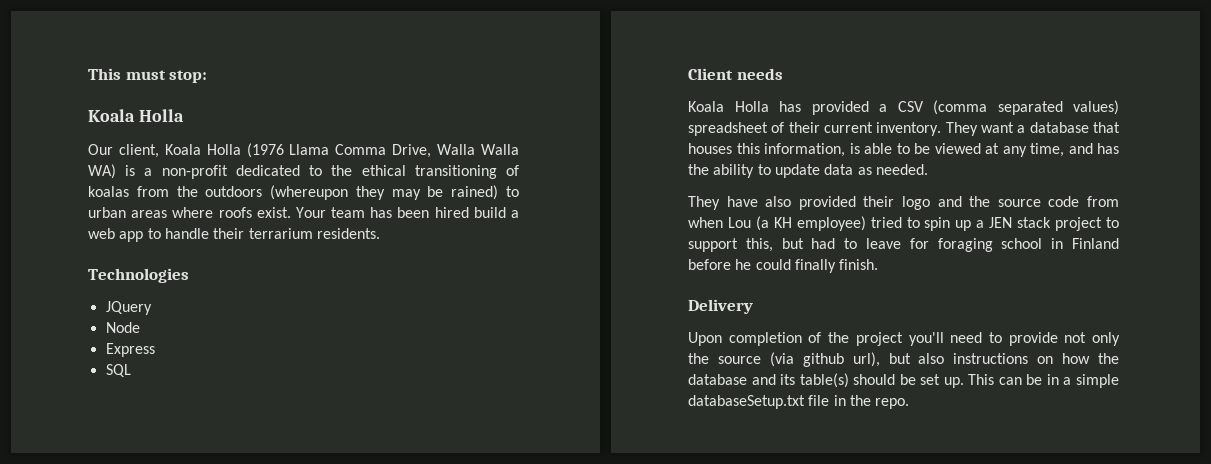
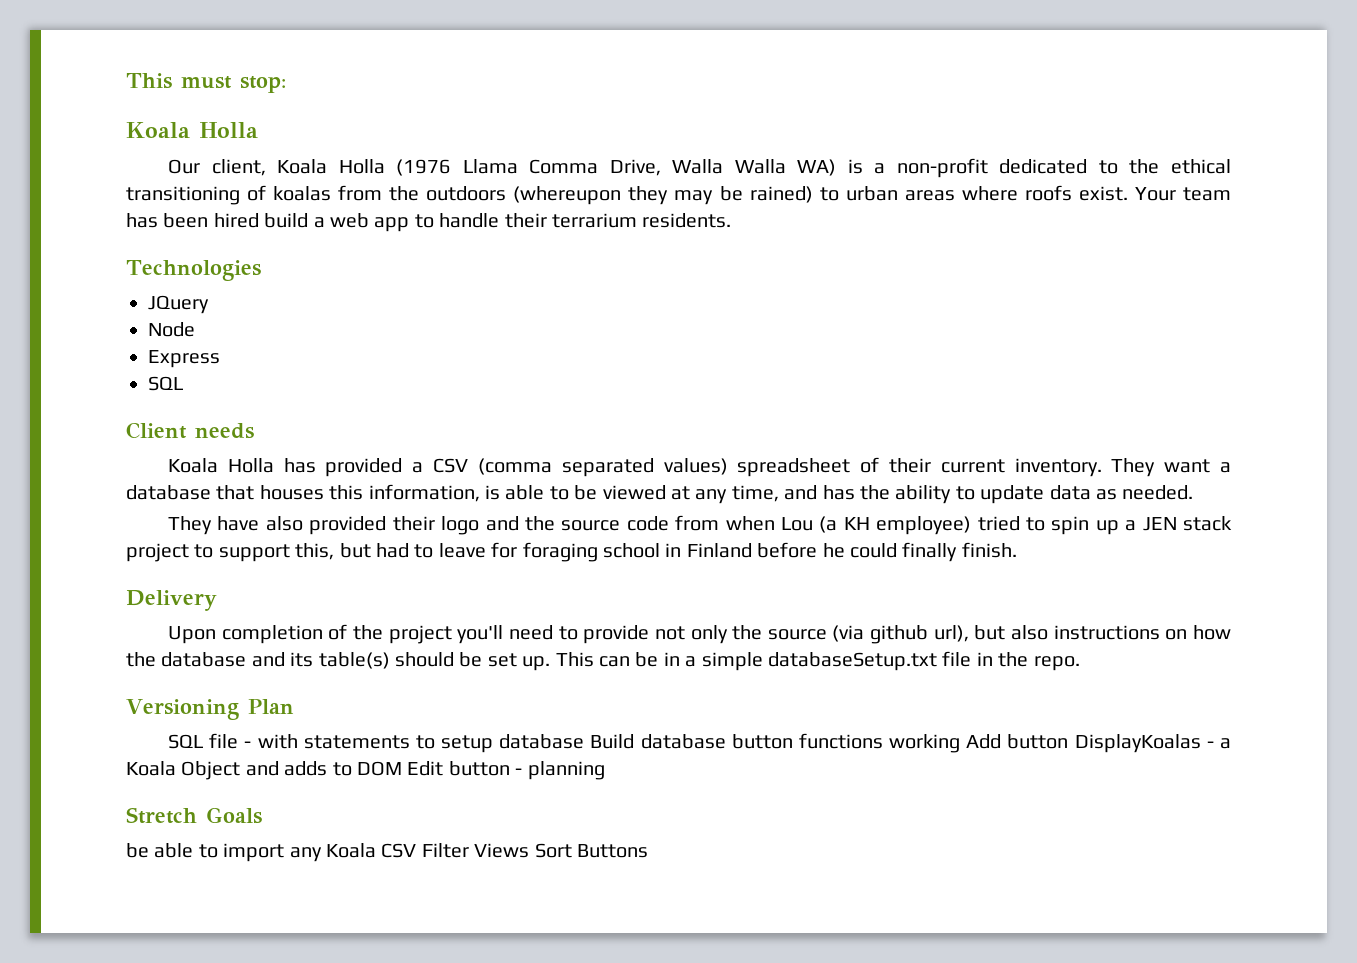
(910, 403) none -> [126,699,294,720] [168,733,1231,753] [126,761,605,780] [126,807,262,824] [126,843,648,862] // Versioning Plan // SQL file - with statements to setup database Build database button functions working Add button DisplayKoalas - a Koala Object and adds to DOM Edit button - planning // Stretch Goals // be able to import any Koala CSV Filter Views Sort Buttons

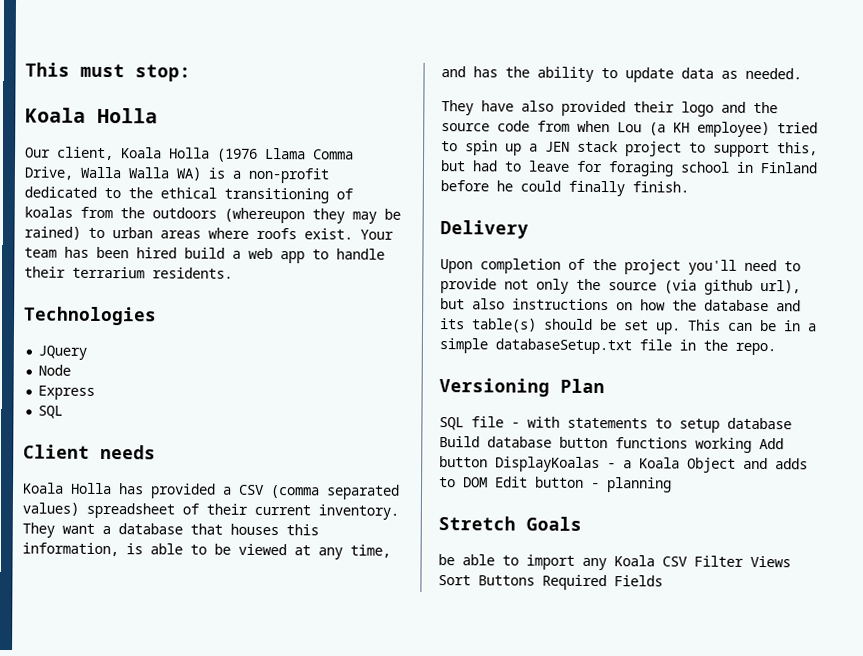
(648, 851) none -> [542,574,663,591] Required Fields

